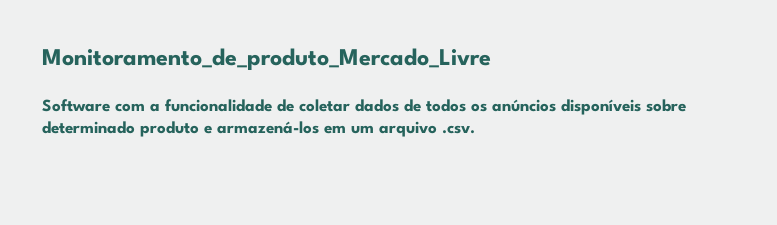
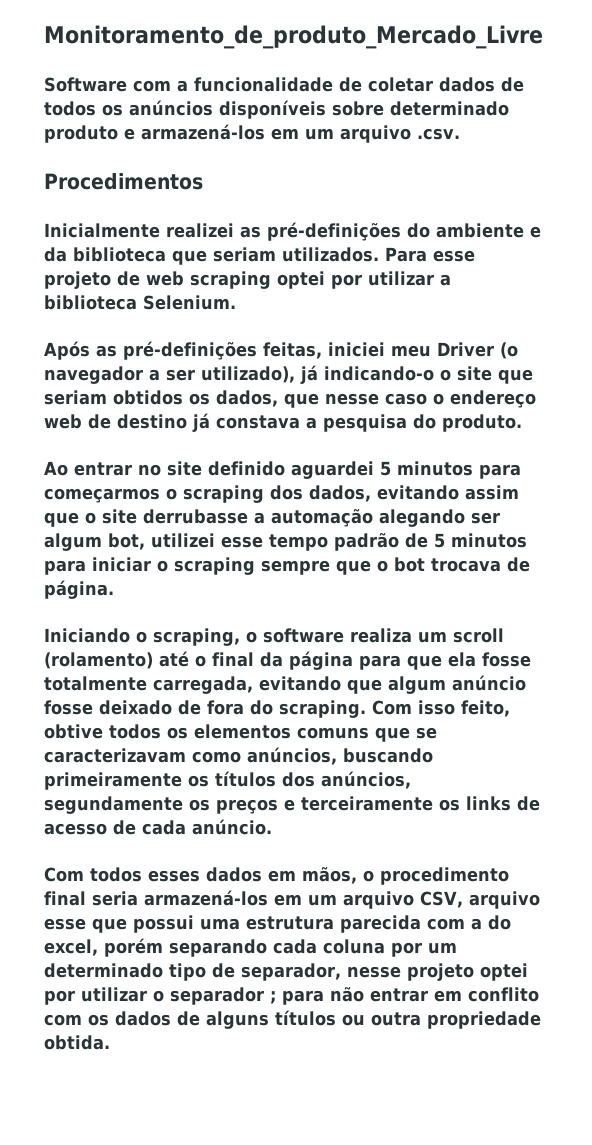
(475, 129) none -> [44,173,203,190] [44,222,541,241] [44,247,475,265] [44,271,451,289] [44,295,236,310] [44,341,518,360] [44,365,533,384] [44,390,536,408] [44,413,522,432] [44,461,521,479] [44,485,519,503] [44,509,500,527] [44,533,527,551] [44,557,530,575] [44,580,114,599] [44,628,504,646] [44,651,531,670] [44,675,526,694] [44,700,510,718] [44,724,437,742] [44,747,433,765] [44,771,411,790] [44,796,540,814] [44,819,272,835] [44,867,509,885] [44,890,540,909] [44,915,511,933] [44,938,457,957] [44,963,528,981] [44,987,539,1005] [44,1010,541,1029] [44,1035,110,1050] // Procedimentos // Inicialmente realizei as pré-definições do ambiente e da biblioteca que seriam utilizados. Para esse projeto de web scraping optei por utilizar a biblioteca Selenium. // Após as pré-definições feitas, iniciei meu Driver (o navegador a ser utilizado), já indicando-o o site que seriam obtidos os dados, que nesse caso o endereço web de destino já constava a pesquisa do produto. // Ao entrar no site definido aguardei 5 minutos para começarmos o scraping dos dados, evitando assim que o site derrubasse a automação alegando ser algum bot, utilizei esse tempo padrão de 5 minutos para iniciar o scraping sempre que o bot trocava de página. // Iniciando o scraping, o software realiza um scroll (rolamento) até o final da página para que ela fosse totalmente carregada, evitando que algum anúncio fosse deixado de fora do scraping. Com isso feito, obtive todos os elementos comuns que se caracterizavam como anúncios, buscando primeiramente os títulos dos anúncios, segundamente os preços e terceiramente os links de acesso de cada anúncio. // Com todos esses dados em mãos, o procedimento final seria armazená-los em um arquivo CSV, arquivo esse que possui uma estrutura parecida com a do excel, porém separando cada coluna por um determinado tipo de separador, nesse projeto optei por utilizar o separador ; para não entrar em conflito com os dados de alguns títulos ou outra propriedade obtida.

